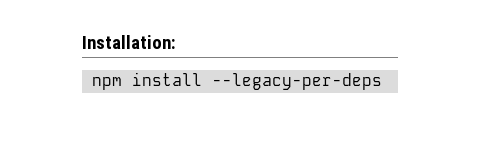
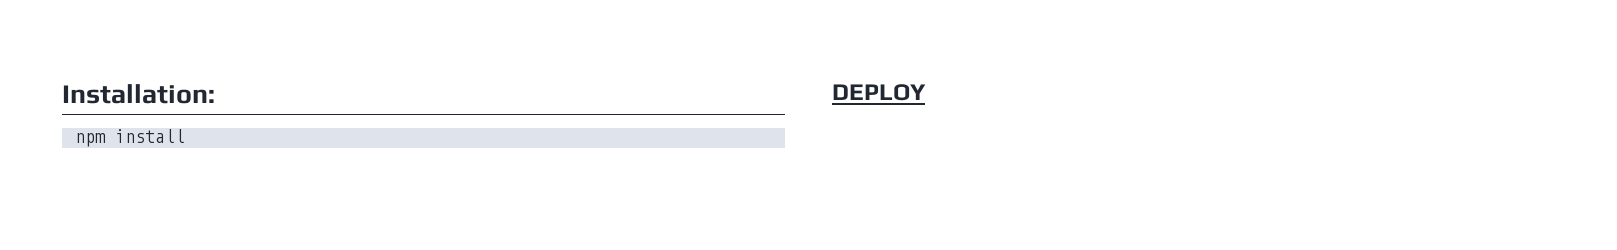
[211,73,382,90] --legacy-per-deps -> [832,84,926,101] // DEPLOY

